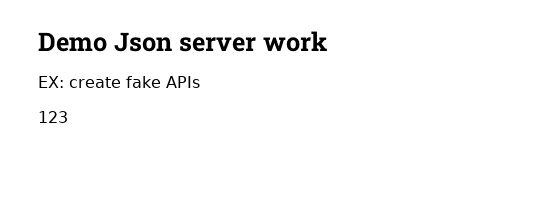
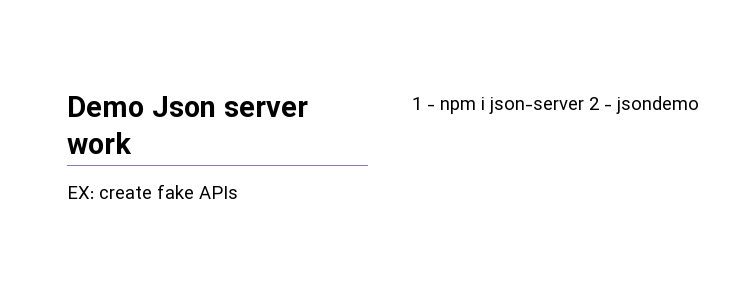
[38,111,68,123] 123 -> [412,96,699,114] 1 - npm i json-server 2 - jsondemo

